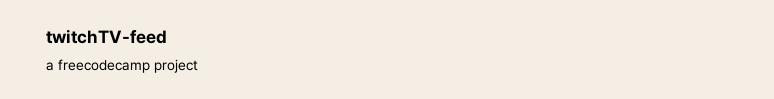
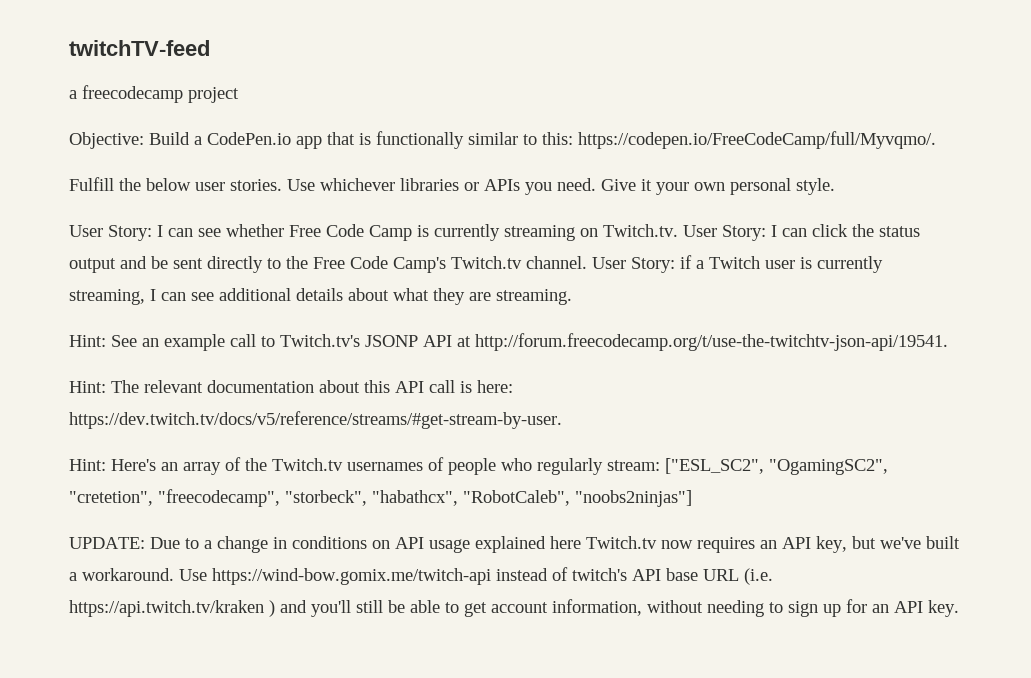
(198, 66) none -> [69,131,936,149] [69,177,835,195] [69,224,920,241] [69,255,883,273] [69,288,572,305] [69,333,948,351] [69,380,513,393] [69,411,562,429] [69,457,888,475] [69,489,692,507] [69,536,960,553] [69,567,773,585] [69,599,959,617] // Objective: Build a CodePen.io app that is functionally similar to this: https://codepen.io/FreeCodeCamp/full/Myvqmo/. // Fulfill the below user stories. Use whichever libraries or APIs you need. Give it your own personal style. // User Story: I can see whether Free Code Camp is currently streaming on Twitch.tv. User Story: I can click the status output and be sent directly to the Free Code Camp's Twitch.tv channel. User Story: if a Twitch user is currently streaming, I can see additional details about what they are streaming. // Hint: See an example call to Twitch.tv's JSONP API at http://forum.freecodecamp.org/t/use-the-twitchtv-json-api/19541. // Hint: The relevant documentation about this API call is here: https://dev.twitch.tv/docs/v5/reference/streams/#get-stream-by-user. // Hint: Here's an array of the Twitch.tv usernames of people who regularly stream: ["ESL_SC2", "OgamingSC2", "cretetion", "freecodecamp", "storbeck", "habathcx", "RobotCaleb", "noobs2ninjas"] // UPDATE: Due to a change in conditions on API usage explained here Twitch.tv now requires an API key, but we've built a workaround. Use https://wind-bow.gomix.me/twitch-api instead of twitch's API base URL (i.e. https://api.twitch.tv/kraken ) and you'll still be able to get account information, without needing to sign up for an API key.

